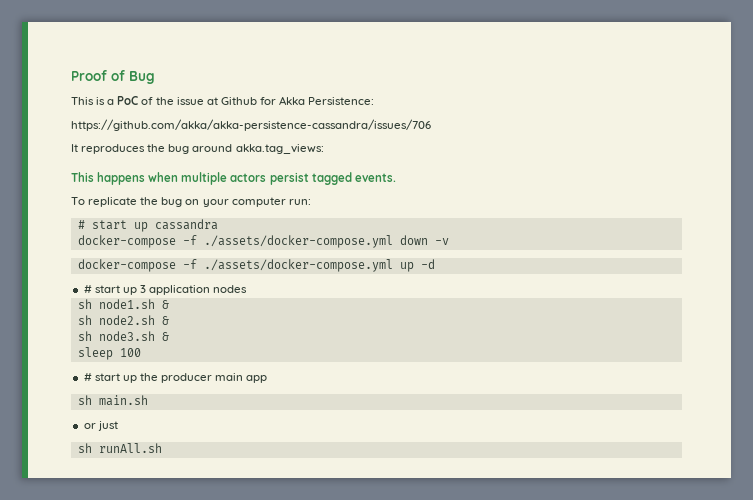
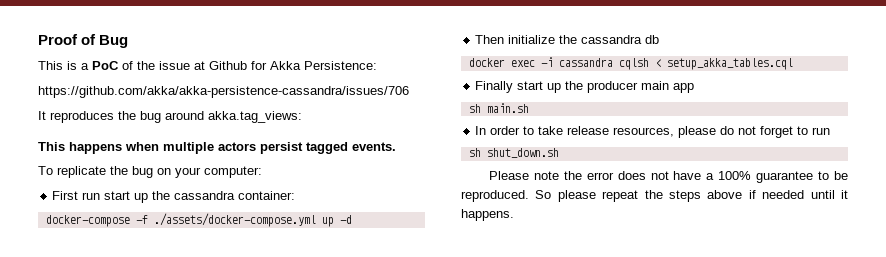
[231,197,311,207] [77,219,218,232] [77,235,449,248] computer run: // # start up cassandra // docker-compose -f ./assets/docker-compose.yml down -v -> [204,166,262,178] [52,191,296,203] computer: // First run start up the cassandra container:
[83,285,248,295] [77,299,169,309] [77,315,169,325] [77,331,169,341] [77,347,141,360] [83,373,92,381] # start up 3 application nodes // sh node1.sh & // sh node2.sh & // sh node3.sh & // sleep 100 // # -> [475,35,660,44] [468,57,793,70] [475,81,514,93] Then initialize the cassandra db // docker exec -i cassandra cqlsh < setup_akka_tables.cql // Finally
[83,421,118,431] [77,443,162,453] or just // sh runAll.sh -> [475,126,831,138] [468,148,559,158] [488,171,848,183] [461,190,848,202] [461,209,514,221] In order to take release resources, please do not forget to run // sh shut_down.sh // Please note the error does not have a 100% guarantee to be reproduced. So please repeat the steps above if needed until it happens.

